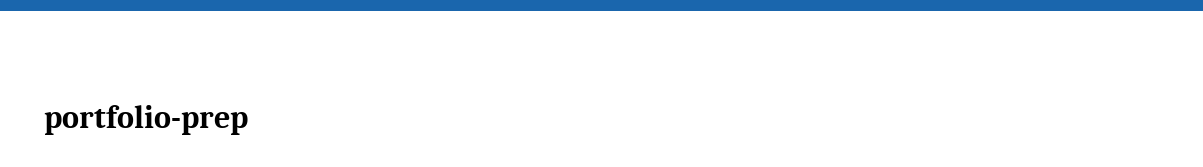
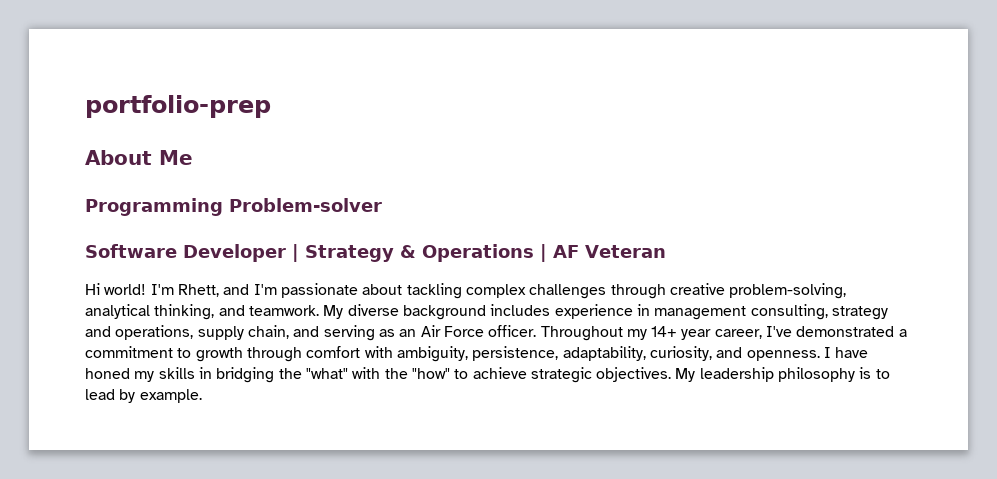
(248, 120) none -> [85,150,193,165] [85,198,382,216] [85,244,666,262] [85,283,847,299] [85,304,888,320] [85,325,907,341] [85,346,869,362] [85,367,890,383] [85,389,202,403] // About Me // Programming Problem-solver // Software Developer | Strategy & Operations | AF Veteran // Hi world! I'm Rhett, and I'm passionate about tackling complex challenges through creative problem-solving, analytical thinking, and teamwork. My diverse background includes experience in management consulting, strategy and operations, supply chain, and serving as an Air Force officer. Throughout my 14+ year career, I've demonstrated a commitment to growth through comfort with ambiguity, persistence, adaptability, curiosity, and openness. I have honed my skills in bridging the "what" with the "how" to achieve strategic objectives. My leadership philosophy is to lead by example.

